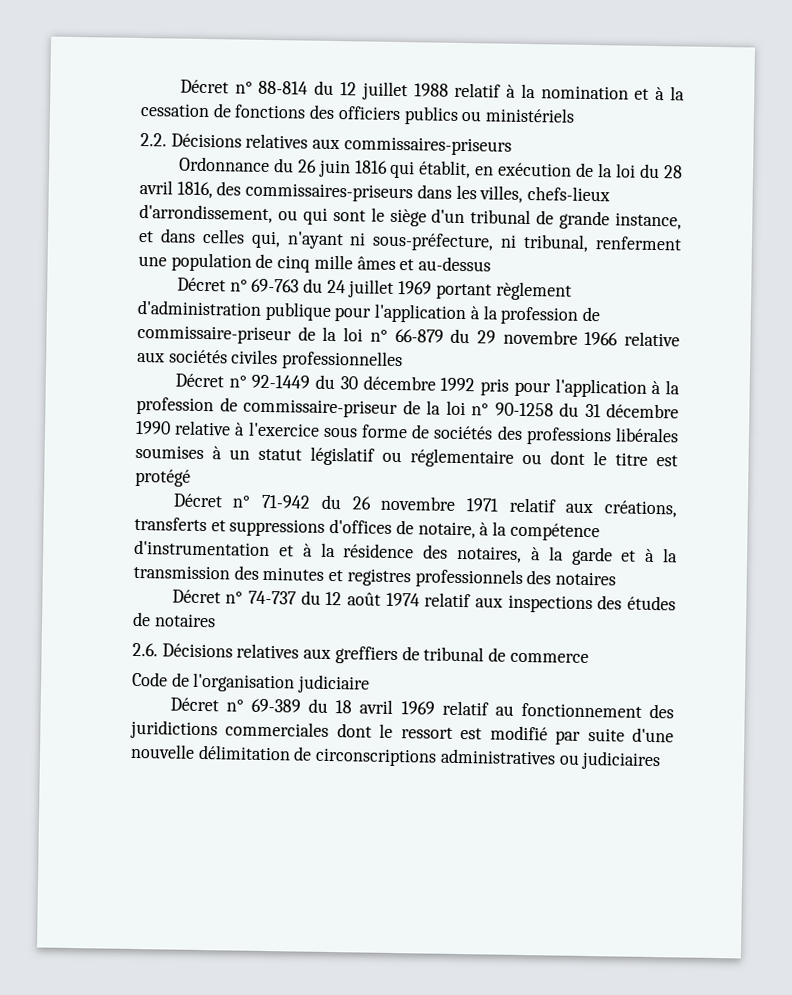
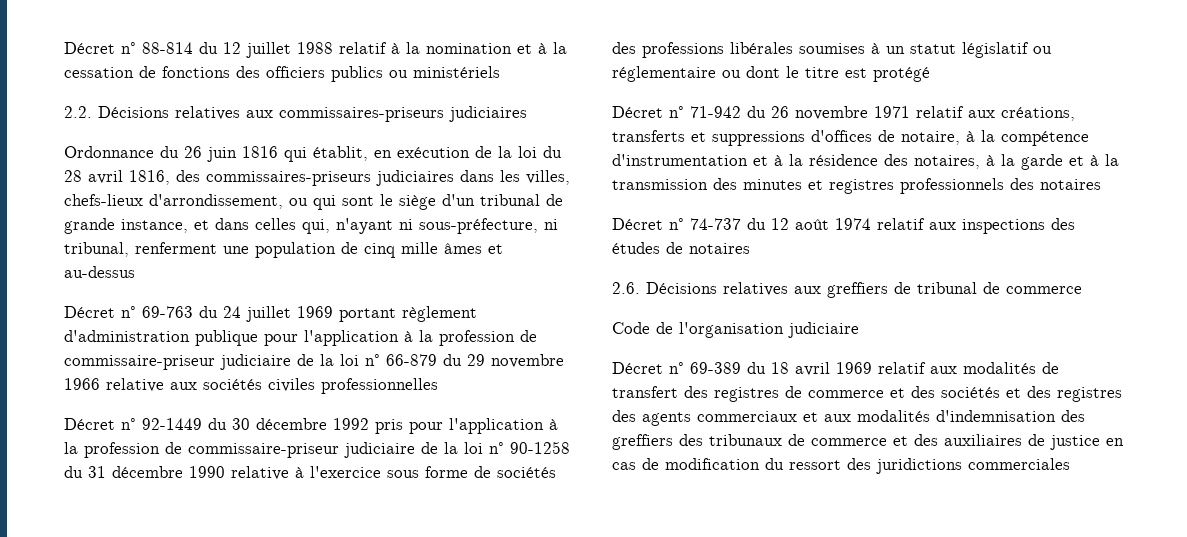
(512, 146) none -> [449,106,527,122] judiciaires
(414, 192) none -> [376,170,454,186] judiciaires
(292, 334) none -> [220,354,291,370] judiciaire
(398, 408) none -> [344,442,415,458] judiciaire
[494,702,675,719] [130,719,675,745] [130,743,662,771] au fonctionnement des juridictions commerciales dont le ressort est modifié par suite d'une nouvelle délimitation de circonscriptions administratives ou judiciaires -> [930,362,1059,374] [612,386,1122,402] [612,410,1085,426] [612,434,1124,450] [612,458,1070,474] aux modalités de transfert des registres de commerce et des sociétés et des registres des agents commerciaux et aux modalités d'indemnisation des greffiers des tribunaux de commerce et des auxiliaires de justice en cas de modification du ressort des juridictions commerciales

